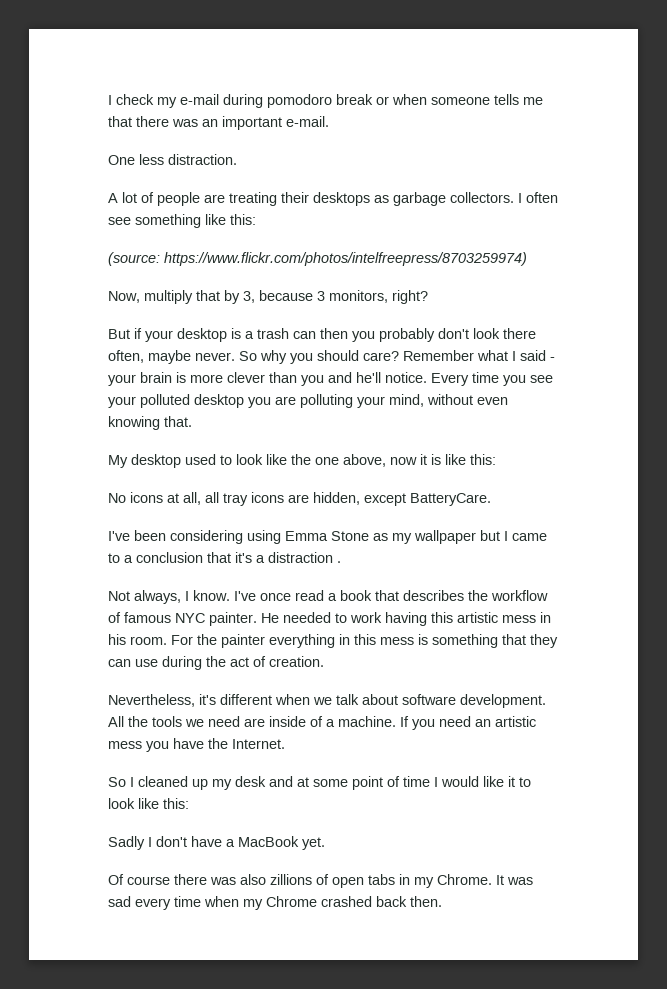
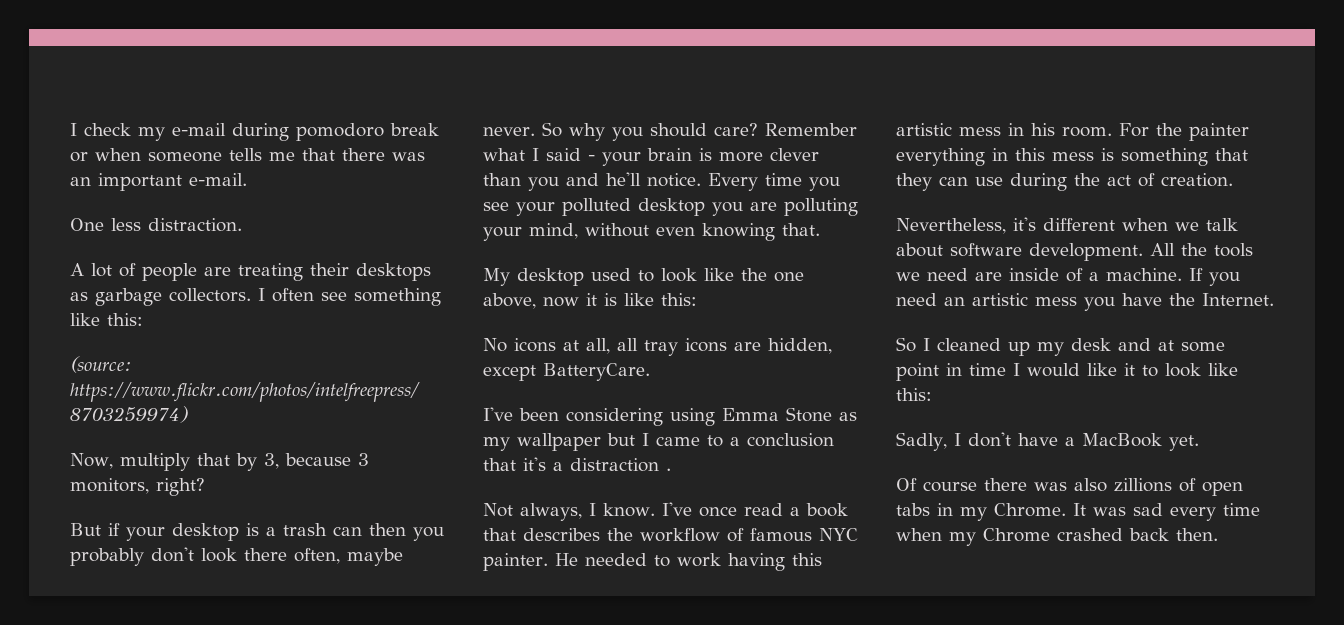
[387,776,400,787] of -> [946,363,962,376] in
[108,836,145,850] Sadly -> [896,432,947,451] Sadly,

